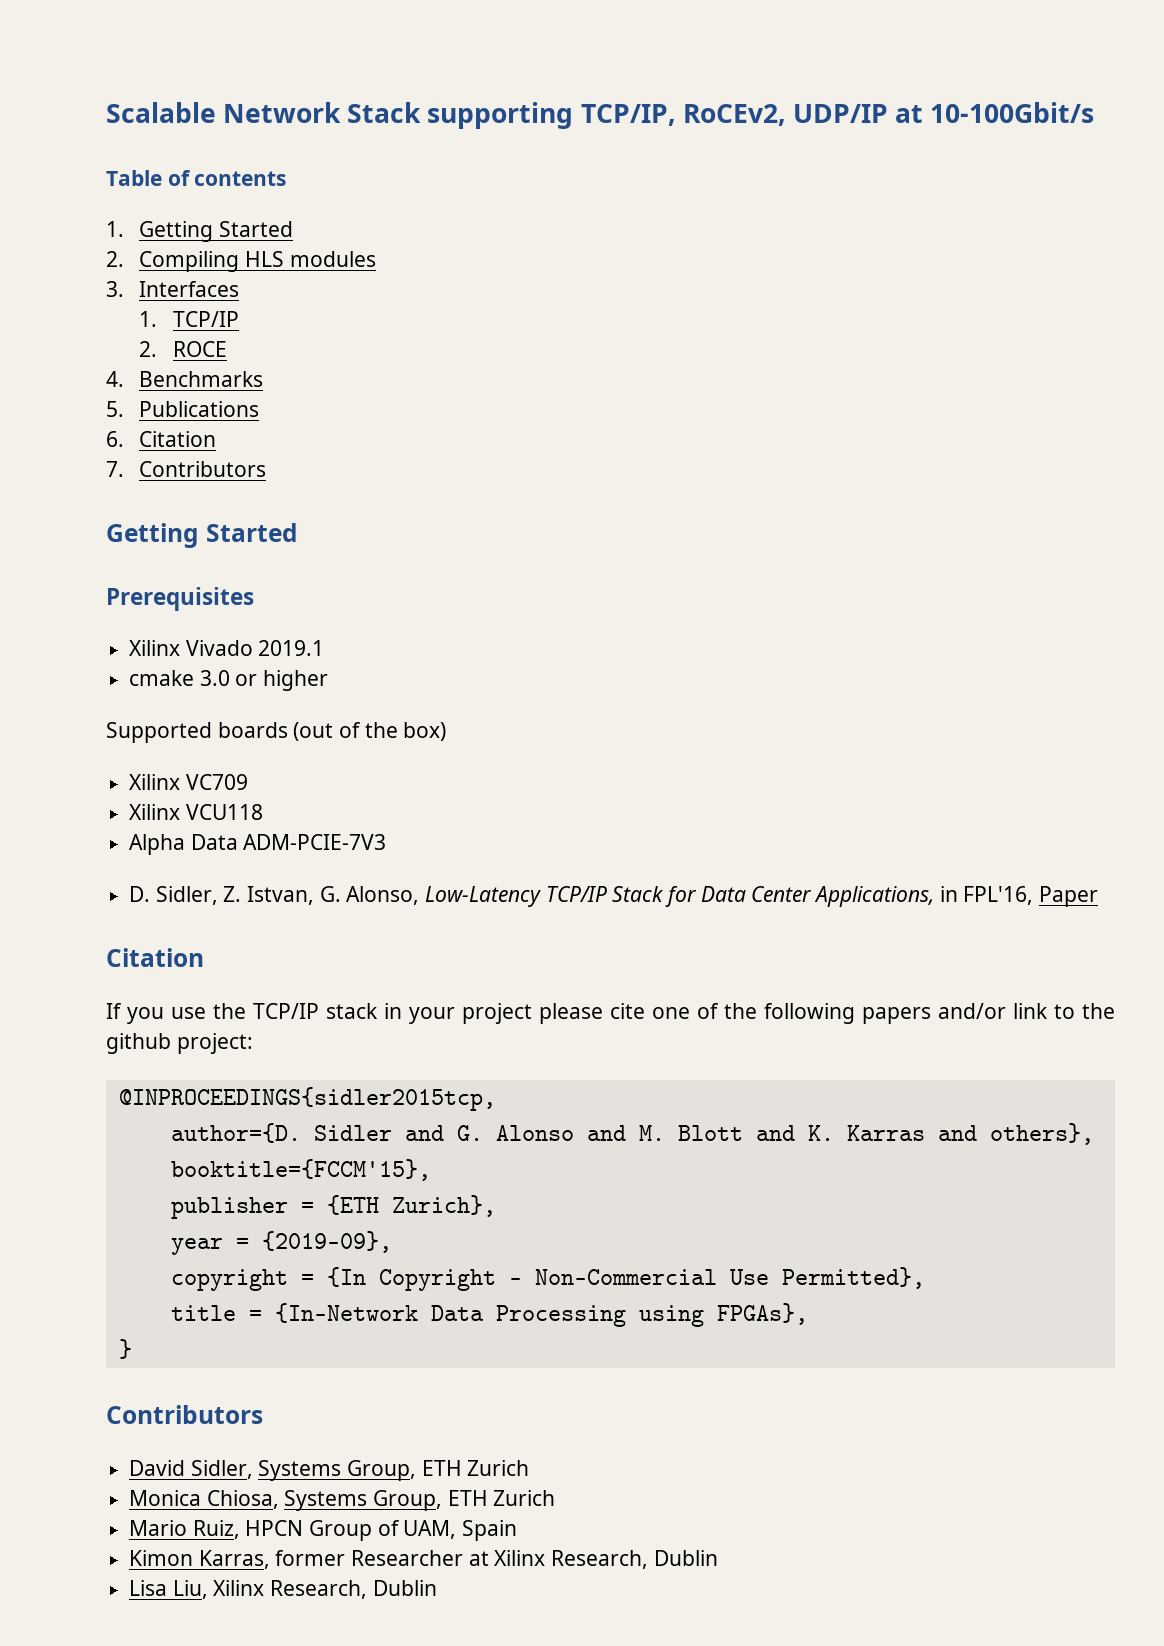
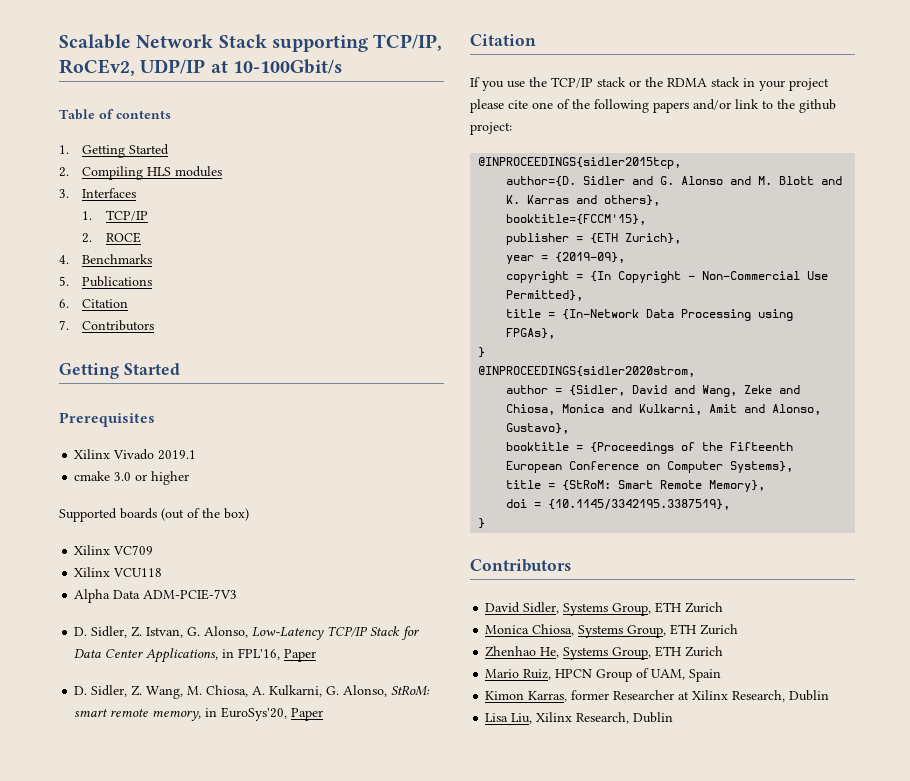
(1099, 896) none -> [74,685,431,699] [74,707,324,721] // D. Sidler, Z. Wang, M. Chiosa, A. Kulkarni, G. Alonso, StRoM: smart remote memory, in EuroSys'20, Paper
(378, 1011) none -> [629,77,740,87] or the RDMA stack
(132, 1349) none -> [478,366,696,377] [506,385,801,397] [506,404,822,415] [506,423,570,434] [506,442,794,454] [506,461,794,473] [506,480,766,492] [506,499,731,510] [478,518,486,529] // @INPROCEEDINGS{sidler2020strom, // author = {Sidler, David and Wang, Zeke and Chiosa, Monica and Kulkarni, Amit and Alonso, Gustavo}, // booktitle = {Proceedings of the Fifteenth European Conference on Computer Systems}, // title = {StRoM: Smart Remote Memory}, // doi = {10.1145/3342195.3387519}, // }
(556, 1498) none -> [485,646,724,660] // Zhenhao He, Systems Group, ETH Zurich

